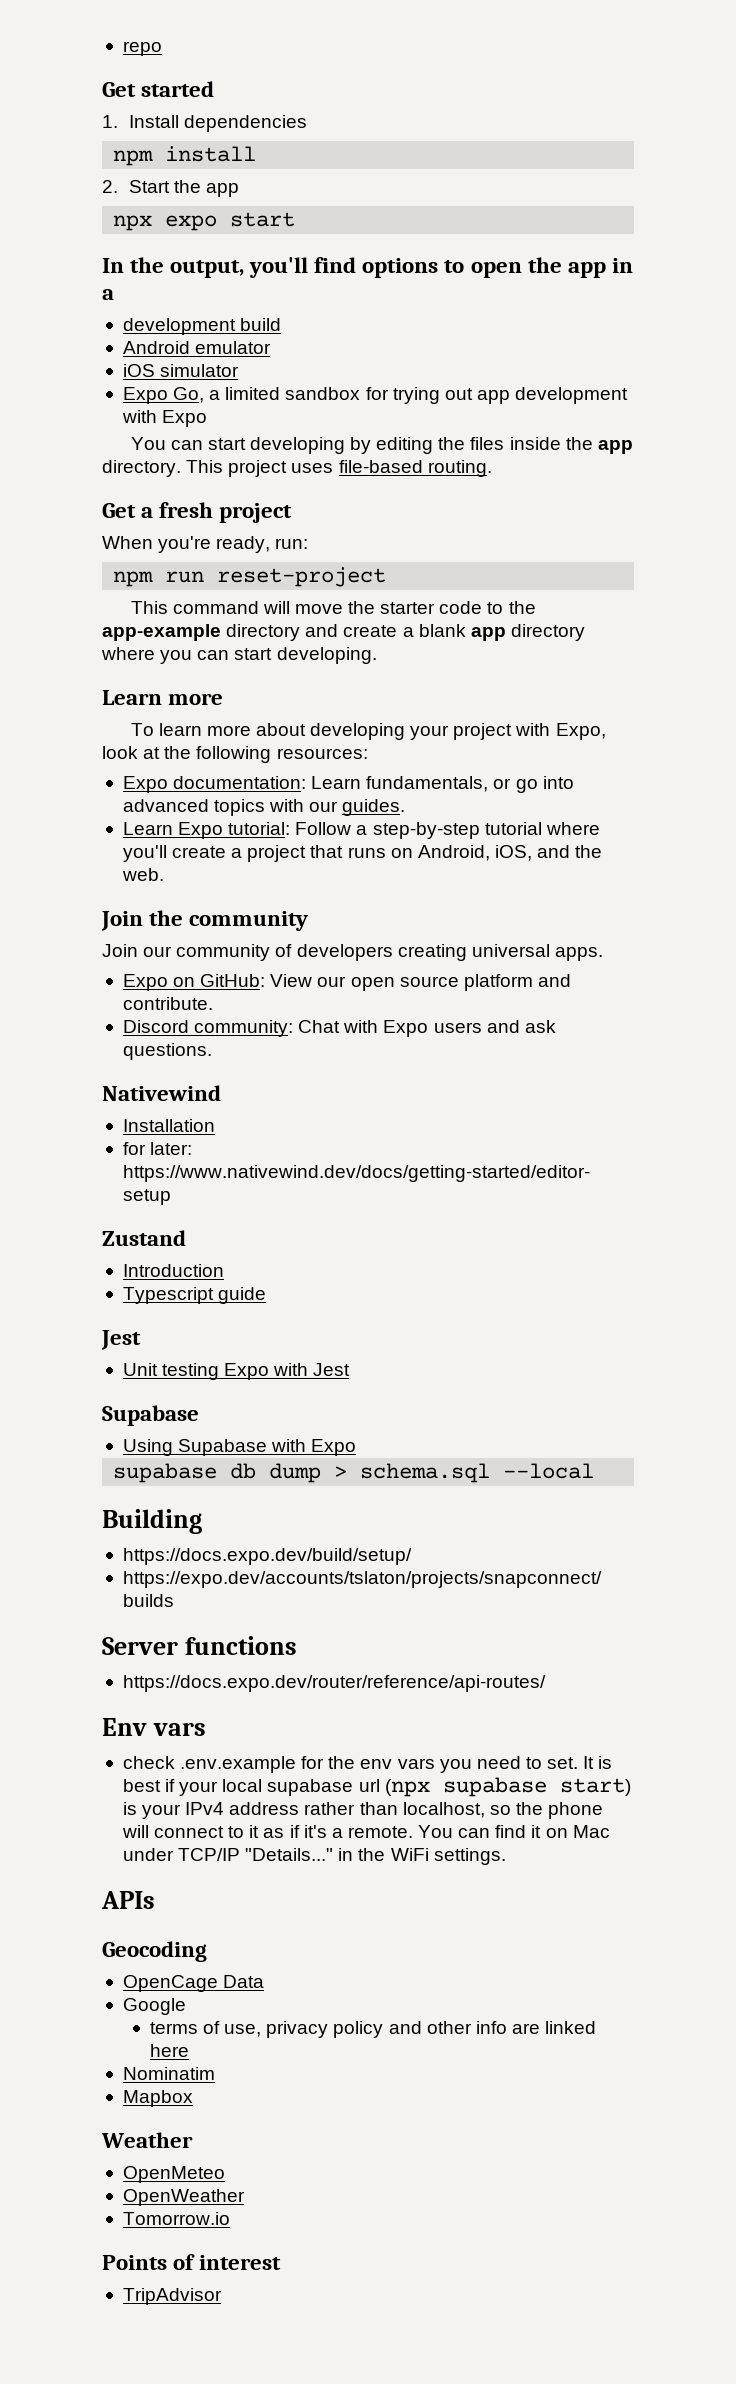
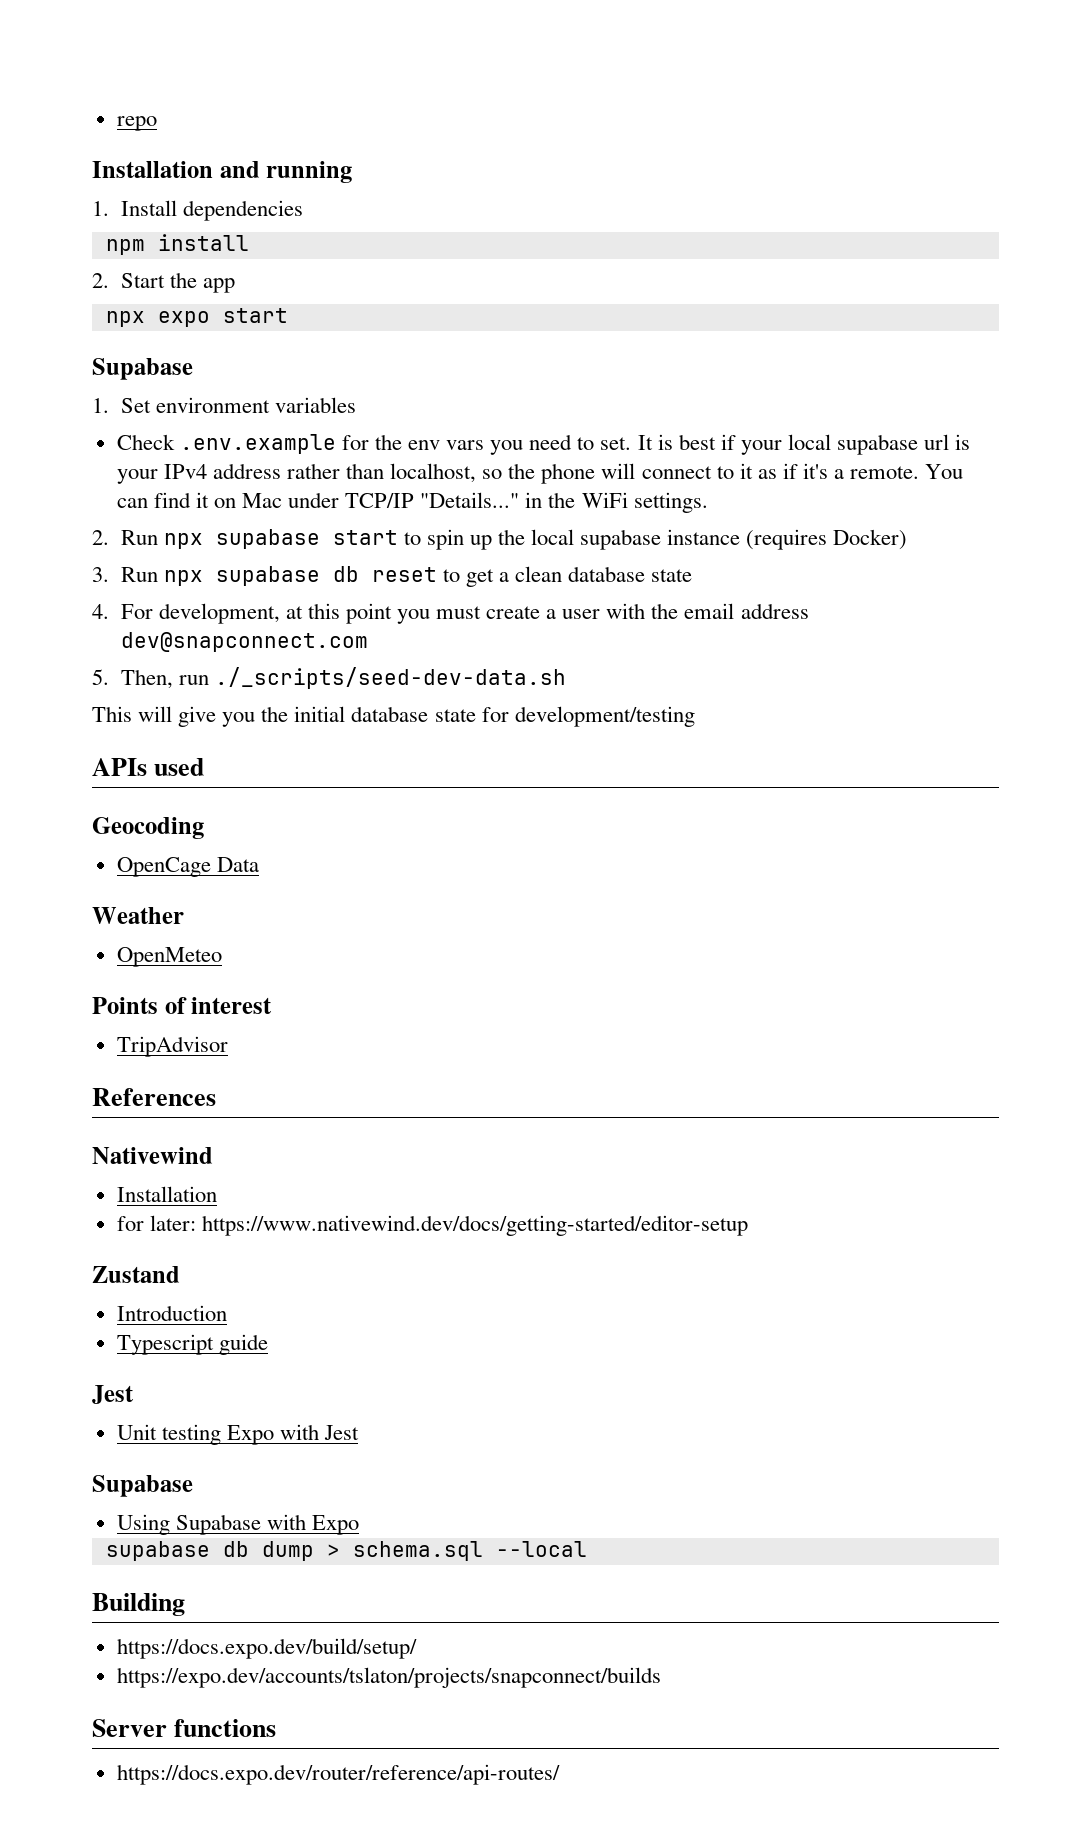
[102,81,215,97] Get started -> [92,161,353,183] Installation and running
[102,257,633,278] [102,289,114,300] [122,318,282,335] [122,341,272,354] [122,364,240,377] [122,387,629,404] [121,410,208,427] [130,437,633,454] [102,460,492,477] [102,502,293,523] [102,536,309,553] [113,567,387,587] [130,601,536,614] [102,624,585,641] [101,647,377,664] [102,690,224,705] [130,723,606,740] [102,746,368,763] [122,776,574,793] [122,799,406,816] [122,822,600,839] [122,845,603,862] [121,868,164,881] [101,910,309,931] [102,944,603,961] [122,974,571,991] [122,997,213,1010] [122,1020,556,1037] [122,1043,212,1060] In the output, you'll find options to open the app in a // development build // Android emulator // iOS simulator // Expo Go, a limited sandbox for trying out app development with Expo // You can start developing by editing the files inside the app directory. This project uses file-based routing. // Get a fresh project // When you're ready, run: // npm run reset-project // This command will move the starter code to the app-example directory and create a blank app directory where you can start developing. // Learn more // To learn more about developing your project with Expo, look at the following resources: // Expo documentation: Learn fundamentals, or go into advanced topics with our guides. // Learn Expo tutorial: Follow a step-by-step tutorial where you'll create a project that runs on Android, iOS, and the web. // Join the community // Join our community of developers creating universal apps. // Expo on GitHub: View our open source platform and contribute. // Discord community: Chat with Expo users and ask questions. -> [92,358,193,380] [92,397,356,413] [116,434,971,455] [116,463,964,484] [116,492,708,513] [92,529,908,550] [92,566,693,587] [92,603,809,624] [120,632,368,652] [92,667,566,689] [92,706,695,727] [92,758,205,776] [92,817,204,839] [116,857,259,877] [92,907,184,924] [116,947,222,967] [92,997,273,1014] [116,1036,228,1057] [92,1088,216,1106] Supabase // 1. Set environment variables // Check .env.example for the env vars you need to set. It is best if your local supabase url is your IPv4 address rather than localhost, so the phone will connect to it as if it's a remote. You can find it on Mac under TCP/IP "Details..." in the WiFi settings. // 2. Run npx supabase start to spin up the local supabase instance (requires Docker) // 3. Run npx supabase db reset to get a clean database state // 4. For development, at this point you must create a user with the email address dev@snapconnect.com // 5. Then, run ./_scripts/seed-dev-data.sh // This will give you the initial database state for development/testing // APIs used // Geocoding // OpenCage Data // Weather // OpenMeteo // Points of interest // TripAdvisor // References
[102,1718,207,1736] [122,1756,613,1773] [122,1777,631,1797] [122,1802,604,1819] [121,1825,610,1838] [122,1848,506,1865] [101,1891,155,1909] [102,1941,207,1962] [122,1975,265,1992] [122,1998,186,2015] [149,2021,597,2038] [149,2044,189,2057] [122,2067,215,2080] [122,2090,193,2107] [101,2132,193,2148] [122,2166,225,2183] [122,2189,245,2206] [122,2212,230,2225] [102,2254,282,2270] [122,2288,222,2305] // Env vars // check .env.example for the env vars you need to set. It is best if your local supabase url (npx supabase start) is your IPv4 address rather than localhost, so the phone will connect to it as if it's a remote. You can find it on Mac under TCP/IP "Details..." in the WiFi settings. // APIs // Geocoding // OpenCage Data // Google // terms of use, privacy policy and other info are linked here // Nominatim // Mapbox // Weather // OpenMeteo // OpenWeather // Tomorrow.io // Points of interest // TripAdvisor -> (560, 1774) none

